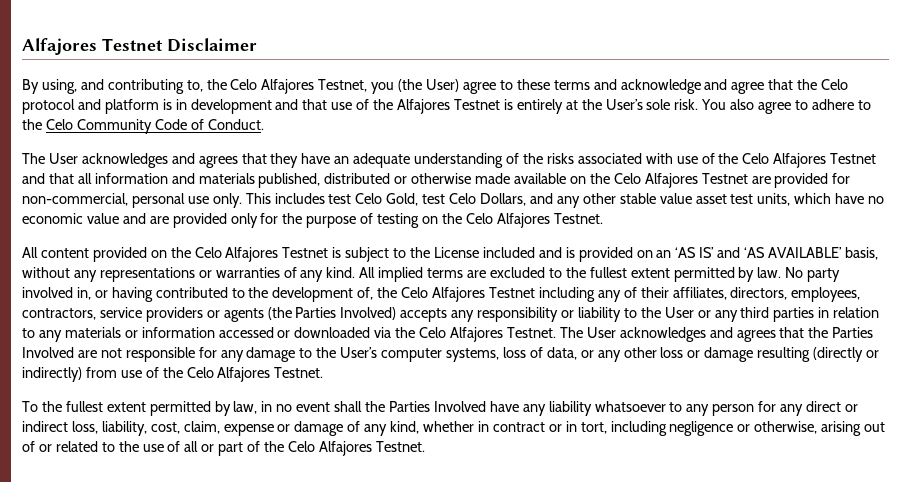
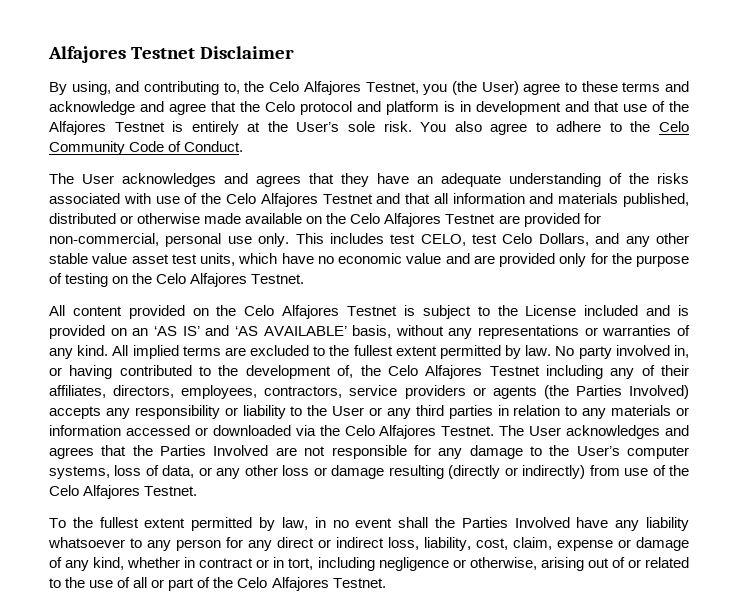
[355,193,419,206] Celo Gold, -> [420,234,466,246] CELO,

